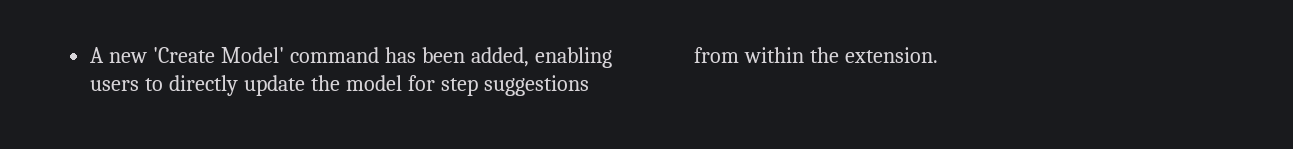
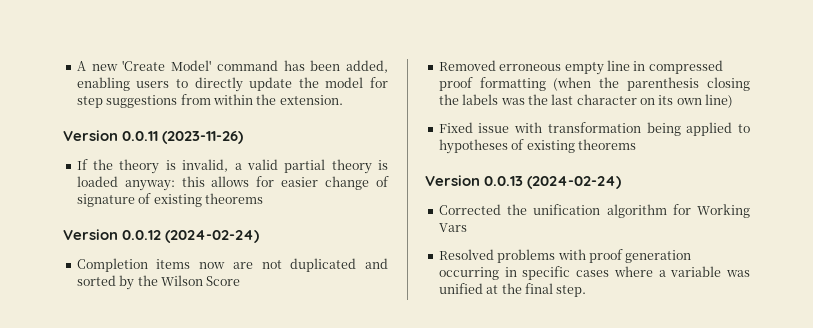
(939, 55) none -> [63,130,244,144] [76,159,388,174] [76,176,389,191] [76,193,263,207] [63,229,260,243] [76,258,388,272] [76,275,241,290] [438,60,723,75] [438,77,750,91] [438,94,734,108] [438,122,750,136] [438,139,636,154] [425,175,622,189] [438,204,750,218] [438,223,467,232] [438,249,692,263] [438,266,750,280] [438,283,587,297] // Version 0.0.11 (2023-11-26) // If the theory is invalid, a valid partial theory is loaded anyway: this allows for easier change of signature of existing theorems // Version 0.0.12 (2024-02-24) // Completion items now are not duplicated and sorted by the Wilson Score // Removed erroneous empty line in compressed proof formatting (when the parenthesis closing the labels was the last character on its own line) // Fixed issue with transformation being applied to hypotheses of existing theorems // Version 0.0.13 (2024-02-24) // Corrected the unification algorithm for Working Vars // Resolved problems with proof generation occurring in specific cases where a variable was unified at the final step.

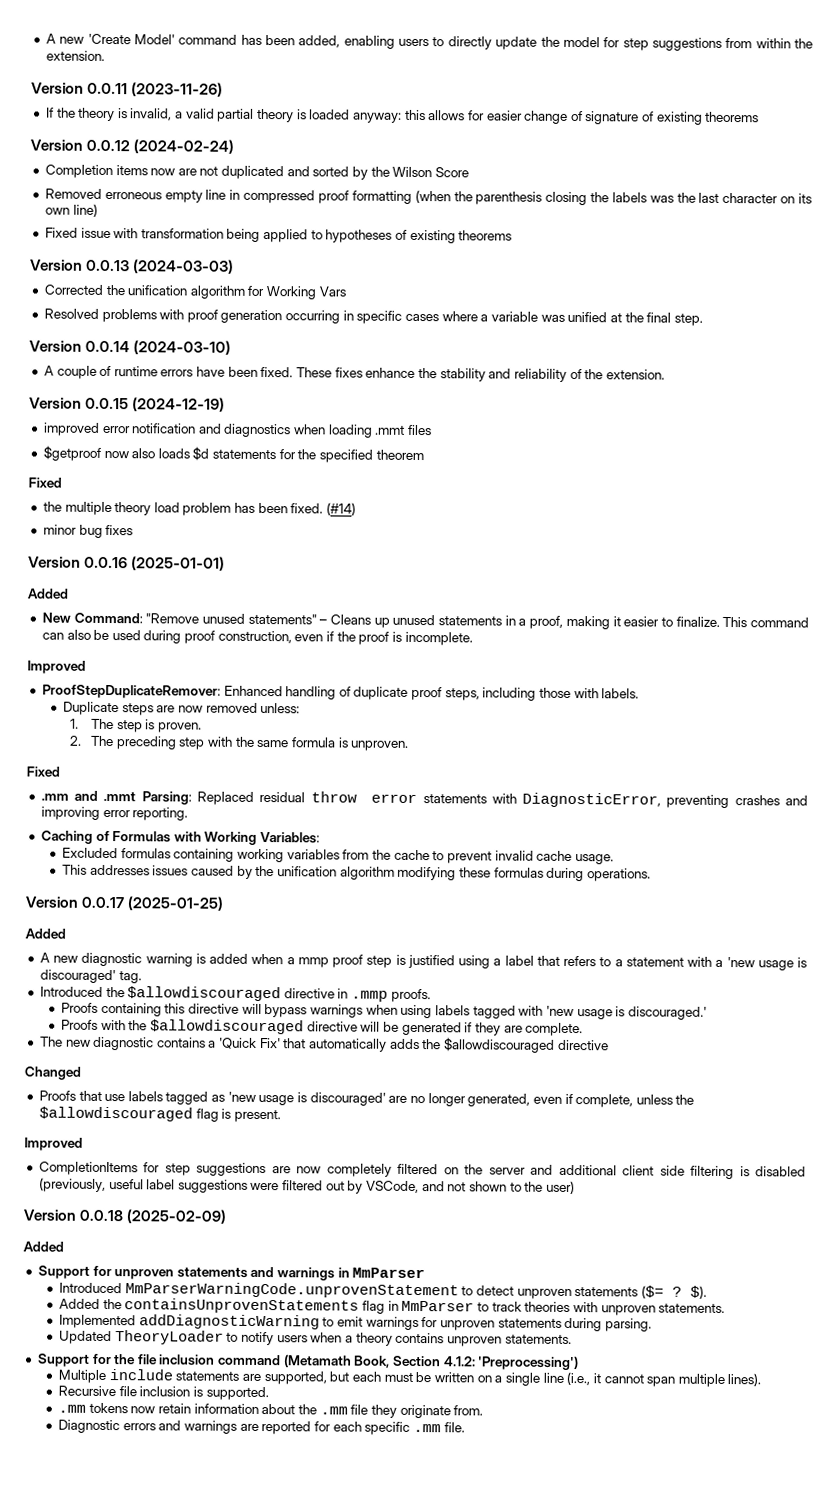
[527,176,622,189] (2024-02-24) -> [133,259,235,274] (2024-03-03)
(587, 291) none -> [29,340,232,355] [43,365,665,382] [29,397,226,412] [43,422,433,438] [42,445,424,463] [28,477,62,488] [42,501,357,516] [42,524,134,538] [28,556,226,571] [27,588,69,599] [41,612,810,630] [41,629,473,646] [27,660,86,674] [41,684,640,701] [63,701,301,716] [69,718,202,733] [69,735,410,751] [26,766,60,777] [40,790,808,809] [40,806,189,821] [40,830,321,845] [62,847,614,865] [62,864,651,882] [25,896,225,911] [25,928,66,939] [39,952,807,971] [39,969,142,984] [39,986,431,1003] [61,1002,707,1020] [61,1019,584,1037] [39,1036,609,1053] [24,1066,81,1080] [38,1090,695,1108] [38,1106,281,1123] [24,1137,83,1151] [38,1161,807,1180] [38,1177,575,1195] [23,1209,228,1224] [23,1241,64,1252] [37,1265,426,1281] [59,1282,708,1300] [59,1298,726,1316] [59,1314,652,1332] [59,1330,572,1347] [36,1353,580,1371] [58,1369,762,1387] [58,1385,269,1401] [58,1402,484,1419] [58,1419,465,1435] // Version 0.0.14 (2024-03-10) // A couple of runtime errors have been fixed. These fixes enhance the stability and reliability of the extension. // Version 0.0.15 (2024-12-19) // improved error notification and diagnostics when loading .mmt files // $getproof now also loads $d statements for the specified theorem // Fixed // the multiple theory load problem has been fixed. (#14) // minor bug fixes // Version 0.0.16 (2025-01-01) // Added // New Command: "Remove unused statements" – Cleans up unused statements in a proof, making it easier to finalize. This command can also be used during proof construction, even if the proof is incomplete. // Improved // ProofStepDuplicateRemover: Enhanced handling of duplicate proof steps, including those with labels. // Duplicate steps are now removed unless: // 1. The step is proven. // 2. The preceding step with the same formula is unproven. // Fixed // .mm and .mmt Parsing: Replaced residual throw error statements with DiagnosticError, preventing crashes and improving error reporting. // Caching of Formulas with Working Variables: // Excluded formulas containing working variables from the cache to prevent invalid cache usage. // This addresses issues caused by the unification algorithm modifying these formulas during operations. // Version 0.0.17 (2025-01-25) // Added // A new diagnostic warning is added when a mmp proof step is justified using a label that refers to a statement with a 'new usage is discouraged' tag. // Introduced the $allowdiscouraged directive in .mmp proofs. // Proofs containing this directive will bypass warnings when using labels tagged with 'new usage is discouraged.' // Proofs with the $allowdiscouraged directive will be generated if they are complete. // The new diagnostic contains a 'Quick Fix' that automatically adds the $allowdiscouraged directive // Changed // Proofs that use labels tagged as 'new usage is discouraged' are no longer generated, even if complete, unless the $allowdiscouraged flag is present. // Improved // CompletionItems for step suggestions are now completely filtered on the server and additional client side filtering is disabled (previously, useful label suggestions were filtered out by VSCode, and not shown to the user) // Version 0.0.18 (2025-02-09) // Added // Support for unproven statements and warnings in MmParser // Introduced MmParserWarningCode.unprovenStatement to detect unproven statements ($= ? $). // Added the containsUnprovenStatements flag in MmParser to track theories with unproven statements. // Implemented addDiagnosticWarning to emit warnings for unproven statements during parsing. // Updated TheoryLoader to notify users when a theory contains unproven statements. // Support for the file inclusion command (Metamath Book, Section 4.1.2: 'Preprocessing') // Multiple include statements are supported, but each must be written on a single line (i.e., it cannot span multiple lines). // Recursive file inclusion is supported. // .mm tokens now retain information about the .mm file they originate from. // Diagnostic errors and warnings are reported for each specific .mm file.

